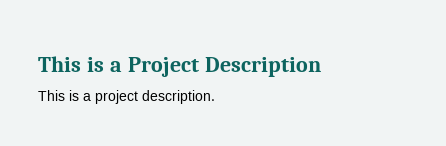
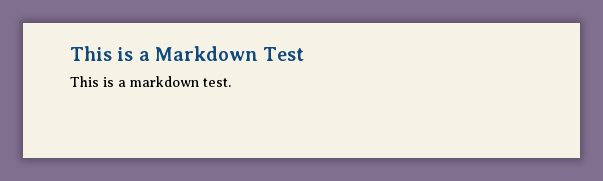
[38,56,321,77] [38,90,215,104] This is a Project Description // This is a project description. -> [70,46,305,61] [70,76,231,87] This is a Markdown Test // This is a markdown test.

